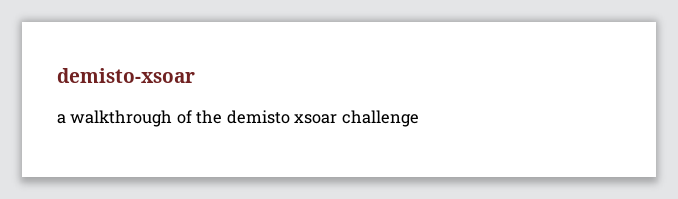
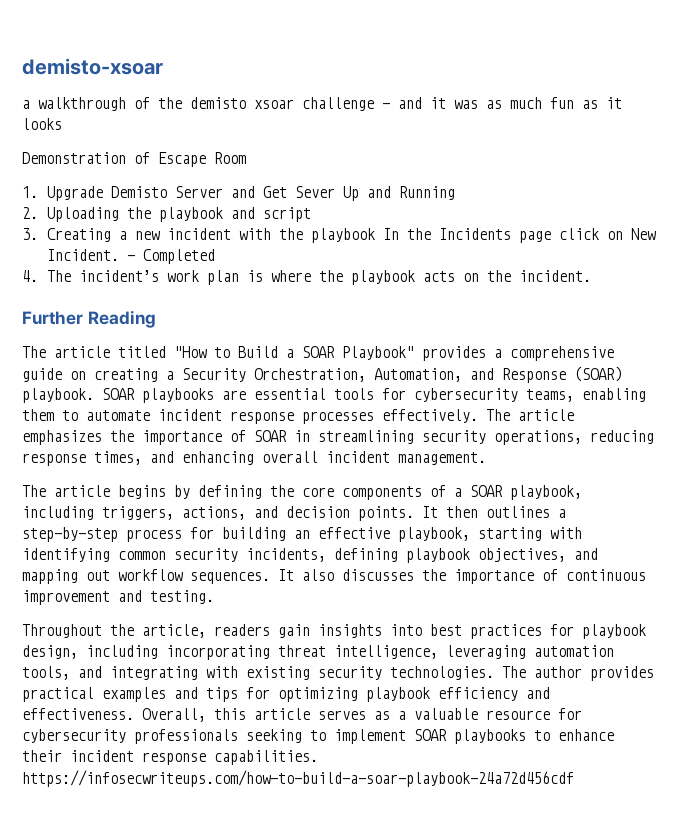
(419, 118) none -> [382,97,622,109] [22,118,62,130] [22,152,246,167] [22,186,455,201] [22,207,311,222] [22,228,656,243] [46,249,215,264] [22,270,591,285] [22,310,156,328] [22,346,614,361] [22,366,622,383] [22,388,646,403] [22,409,574,424] [22,430,654,445] [22,451,486,466] [22,485,582,500] [22,506,566,521] [22,527,582,542] [22,548,598,563] [22,569,646,584] [22,590,214,605] [22,624,646,639] [22,645,614,660] [22,666,654,681] [22,687,550,702] [22,708,582,722] [22,729,614,744] [22,750,318,765] [22,770,574,787] - and it was as much fun as it looks // Demonstration of Escape Room // 1. Upgrade Demisto Server and Get Sever Up and Running // 2. Uploading the playbook and script // 3. Creating a new incident with the playbook In the Incidents page click on New Incident. - Completed // 4. The incident’s work plan is where the playbook acts on the incident. // Further Reading // The article titled "How to Build a SOAR Playbook" provides a comprehensive guide on creating a Security Orchestration, Automation, and Response (SOAR) playbook. SOAR playbooks are essential tools for cybersecurity teams, enabling them to automate incident response processes effectively. The article emphasizes the importance of SOAR in streamlining security operations, reducing response times, and enhancing overall incident management. // The article begins by defining the core components of a SOAR playbook, including triggers, actions, and decision points. It then outlines a step-by-step process for building an effective playbook, starting with identifying common security incidents, defining playbook objectives, and mapping out workflow sequences. It also discusses the importance of continuous improvement and testing. // Throughout the article, readers gain insights into best practices for playbook design, including incorporating threat intelligence, leveraging automation tools, and integrating with existing security technologies. The author provides practical examples and tips for optimizing playbook efficiency and effectiveness. Overall, this article serves as a valuable resource for cybersecurity professionals seeking to implement SOAR playbooks to enhance their incident response capabilities. https://infosecwriteups.com/how-to-build-a-soar-playbook-24a72d456cdf

